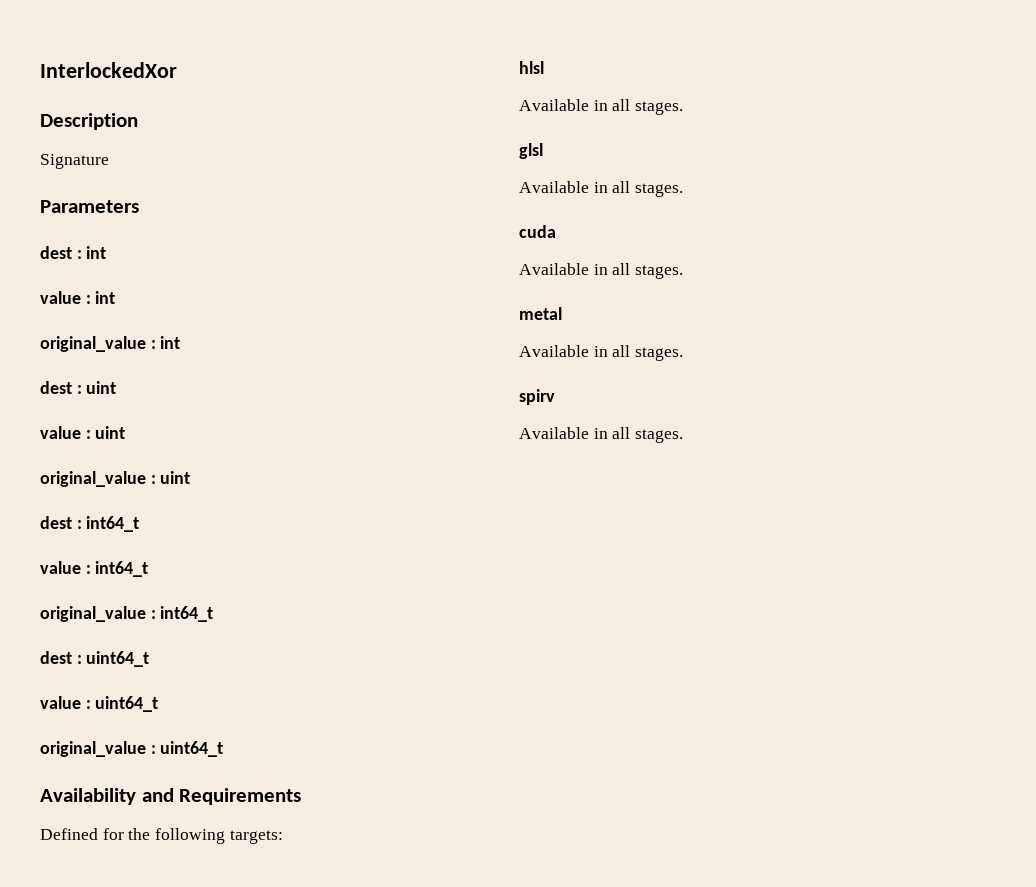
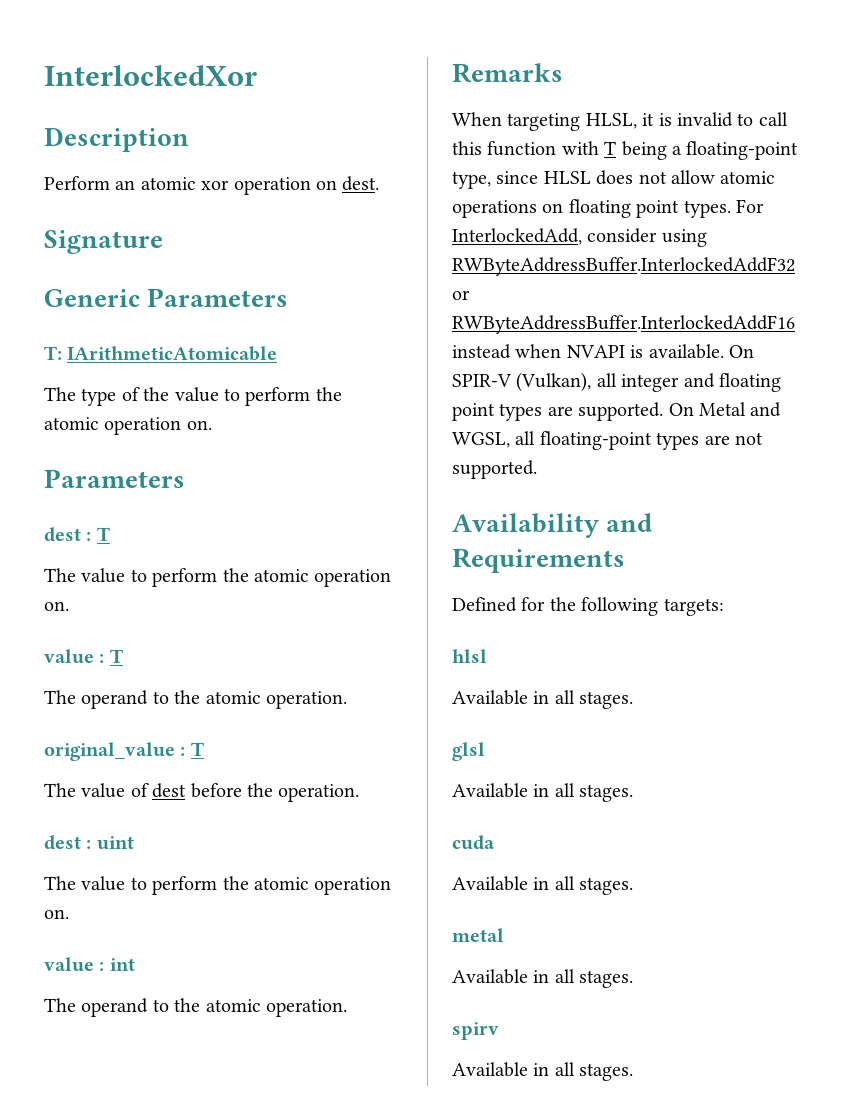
[40,154,109,169] [40,200,139,213] [40,246,107,259] [40,291,116,304] [40,336,181,352] [40,381,117,394] [40,426,126,439] [40,471,191,487] [40,516,140,532] [40,561,149,577] [40,606,214,622] [40,651,150,667] [40,696,159,712] [40,741,224,757] Signature // Parameters // dest : int // value : int // original_value : int // dest : uint // value : uint // original_value : uint // dest : int64_t // value : int64_t // original_value : int64_t // dest : uint64_t // value : uint64_t // original_value : uint64_t -> [44,176,380,195] [44,230,163,254] [44,288,289,307] [44,346,278,361] [44,387,342,406] [44,417,212,435] [44,469,185,488] [44,527,110,542] [44,568,392,587] [44,601,69,611] [44,649,123,664] [44,690,347,709] [44,742,204,761] [44,783,360,802] [44,835,134,850] [44,876,392,895] [44,909,69,919] [44,957,135,972] [44,998,347,1017] [452,63,563,83] [452,112,788,131] [452,141,799,160] [452,170,776,189] [452,199,764,218] [452,228,707,247] [452,257,795,276] [452,290,470,300] [452,315,795,334] [452,344,754,359] [452,372,781,392] [452,402,782,421] [452,431,763,450] [452,460,537,479] Perform an atomic xor operation on dest. // Signature // Generic Parameters // T: IArithmeticAtomicable // The type of the value to perform the atomic operation on. // Parameters // dest : T // The value to perform the atomic operation on. // value : T // The operand to the atomic operation. // original_value : T // The value of dest before the operation. // dest : uint // The value to perform the atomic operation on. // value : int // The operand to the atomic operation. // Remarks // When targeting HLSL, it is invalid to call this function with T being a floating-point type, since HLSL does not allow atomic operations on floating point types. For InterlockedAdd, consider using RWByteAddressBuffer.InterlockedAddF32 or RWByteAddressBuffer.InterlockedAddF16 instead when NVAPI is available. On SPIR-V (Vulkan), all integer and floating point types are supported. On Metal and WGSL, all floating-point types are not supported.

